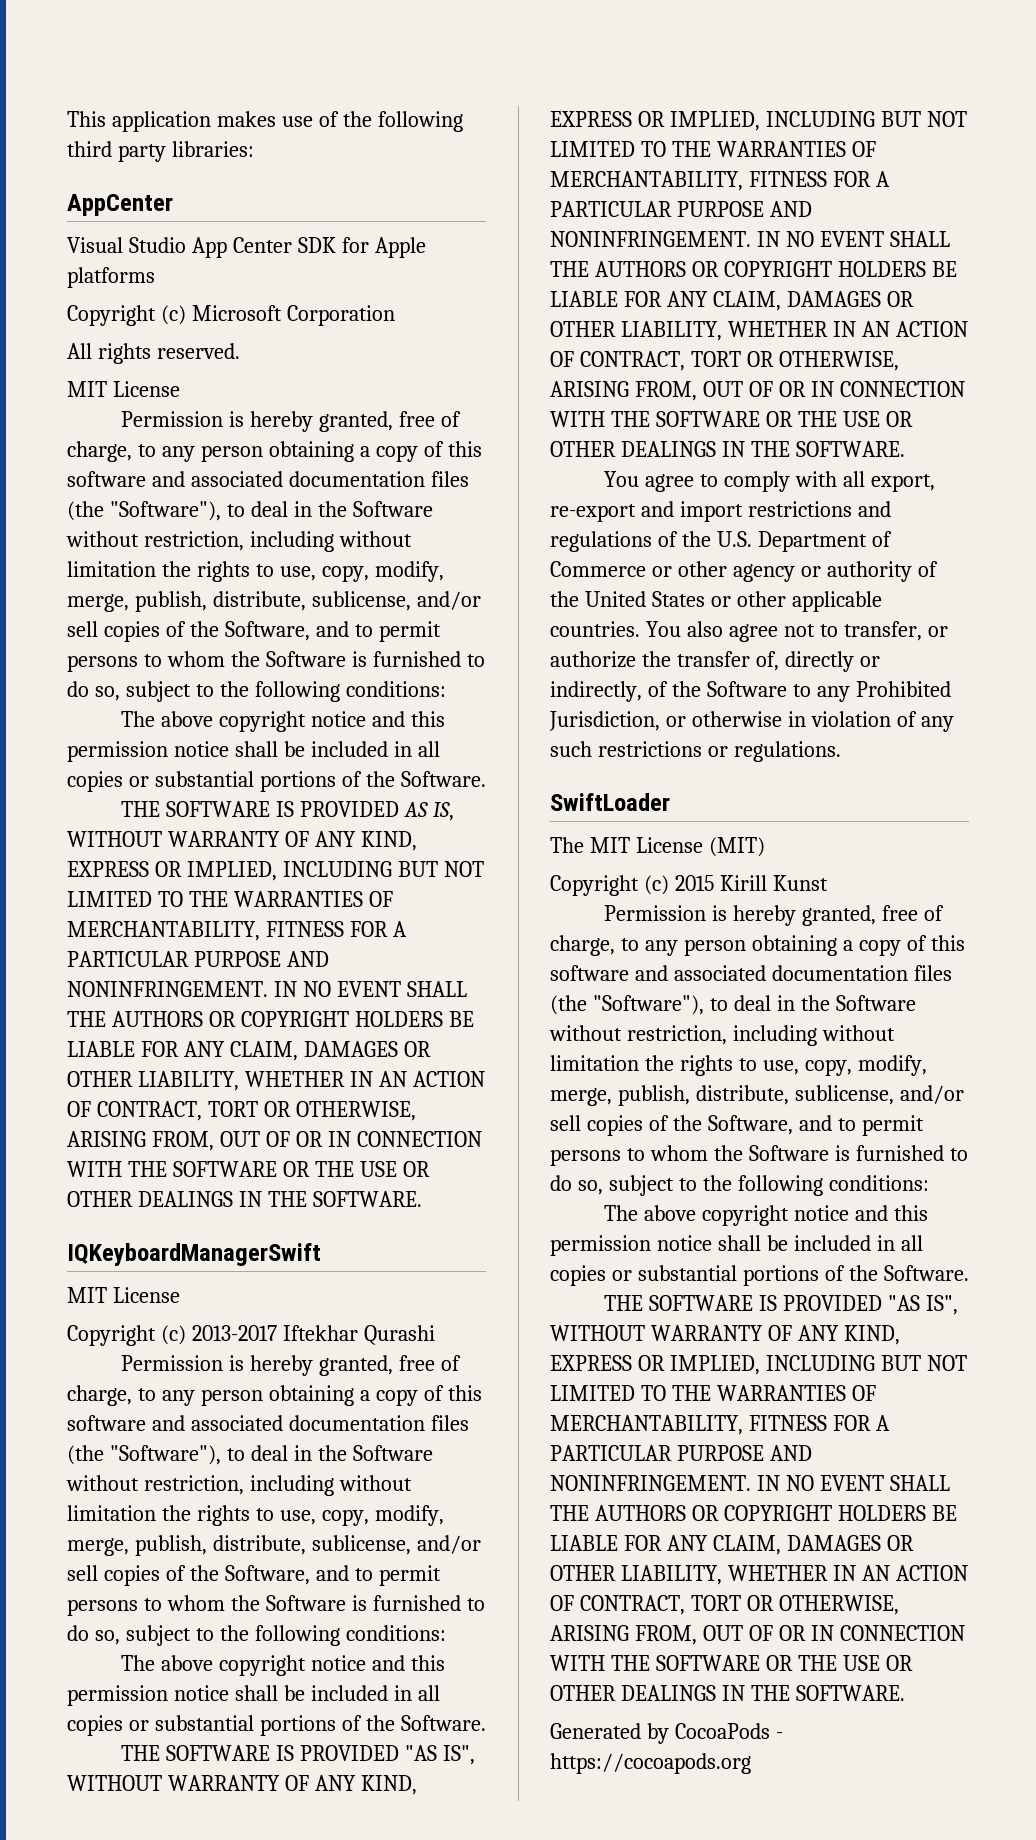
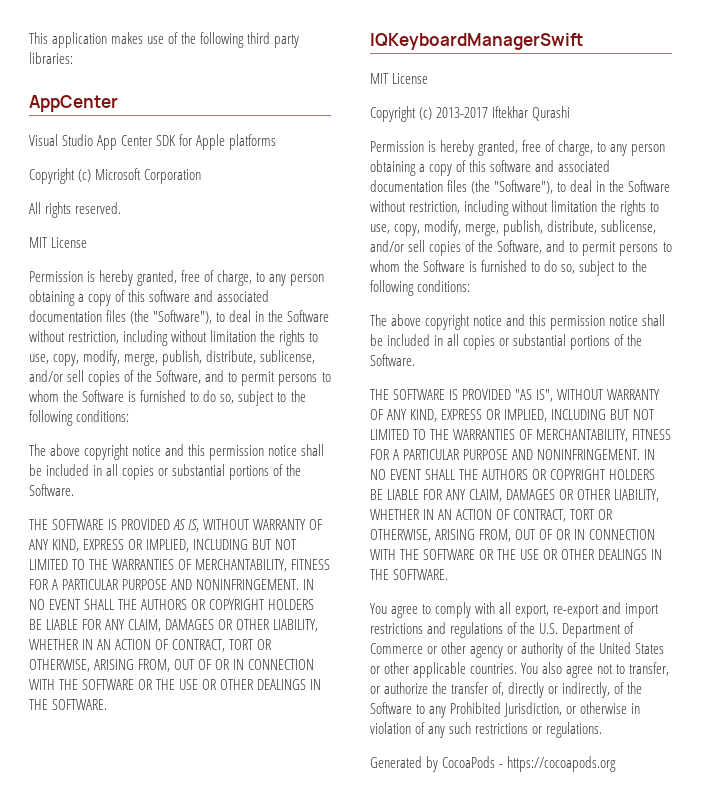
[550,793,670,811] [550,837,765,857] [550,875,828,896] [604,905,945,926] [550,935,965,956] [550,965,952,981] [550,995,916,1015] [549,1025,895,1046] [550,1055,927,1076] [550,1085,964,1106] [550,1115,924,1136] [550,1145,968,1166] [550,1175,929,1196] [604,1205,929,1226] [550,1235,923,1256] [550,1265,969,1286] [604,1295,959,1315] [550,1325,900,1345] [550,1355,967,1375] [550,1385,876,1401] [550,1415,890,1435] [550,1445,812,1461] [550,1475,950,1491] [550,1505,957,1521] [550,1535,914,1555] [550,1565,968,1585] [550,1595,899,1615] [550,1625,965,1645] [550,1655,913,1671] [550,1685,905,1701] // SwiftLoader // The MIT License (MIT) // Copyright (c) 2015 Kirill Kunst // Permission is hereby granted, free of charge, to any person obtaining a copy of this software and associated documentation files (the "Software"), to deal in the Software without restriction, including without limitation the rights to use, copy, modify, merge, publish, distribute, sublicense, and/or sell copies of the Software, and to permit persons to whom the Software is furnished to do so, subject to the following conditions: // The above copyright notice and this permission notice shall be included in all copies or substantial portions of the Software. // THE SOFTWARE IS PROVIDED "AS IS", WITHOUT WARRANTY OF ANY KIND, EXPRESS OR IMPLIED, INCLUDING BUT NOT LIMITED TO THE WARRANTIES OF MERCHANTABILITY, FITNESS FOR A PARTICULAR PURPOSE AND NONINFRINGEMENT. IN NO EVENT SHALL THE AUTHORS OR COPYRIGHT HOLDERS BE LIABLE FOR ANY CLAIM, DAMAGES OR OTHER LIABILITY, WHETHER IN AN ACTION OF CONTRACT, TORT OR OTHERWISE, ARISING FROM, OUT OF OR IN CONNECTION WITH THE SOFTWARE OR THE USE OR OTHER DEALINGS IN THE SOFTWARE. -> (603, 730) none

